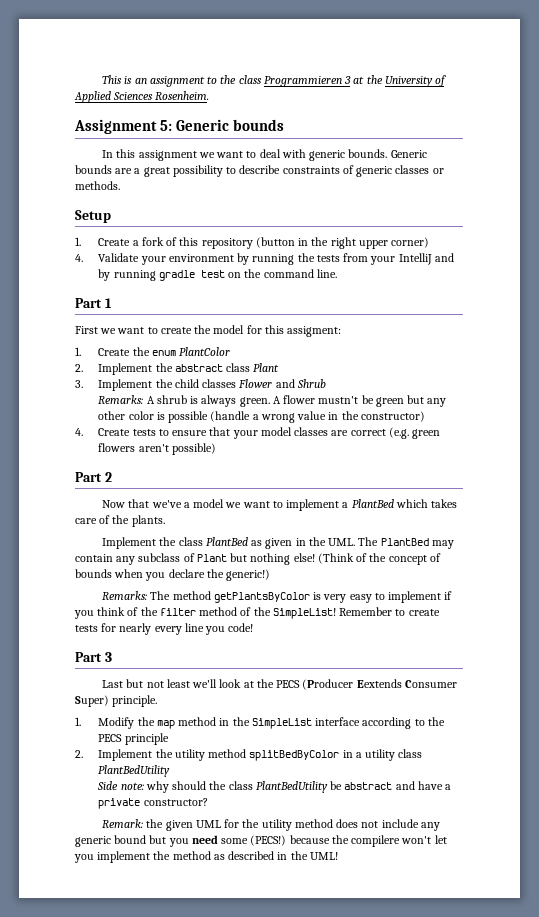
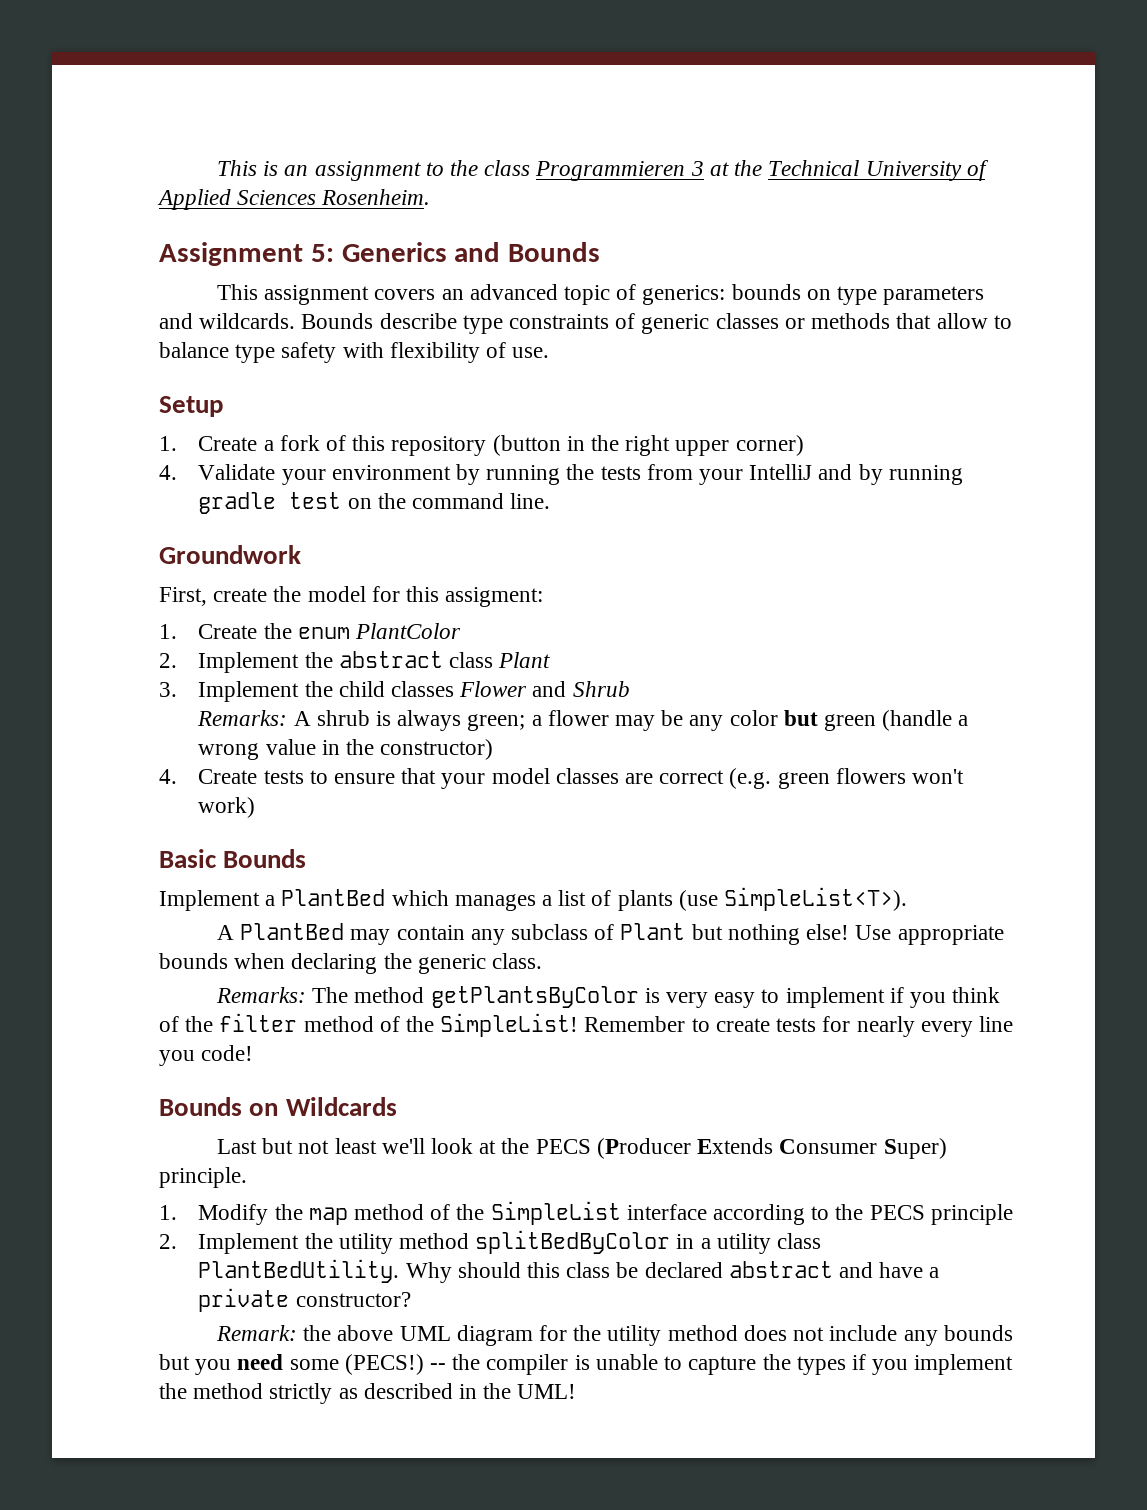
(383, 79) none -> [768,160,860,176] Technical
[176,119,285,131] [102,149,427,161] [75,165,281,177] Generic bounds // In this assignment we want to deal with generic bounds. Generic bounds are a great possibility to describe -> [341,242,601,262] [216,284,985,305] [159,313,503,334] Generics and Bounds // This assignment covers an advanced topic of generics: bounds on type parameters and wildcards. Bounds describe type
[75,181,120,190] methods. -> [811,313,1012,329] [159,342,550,363] methods that allow to balance type safety with flexibility of use.
[75,298,112,308] [75,326,158,334] Part 1 // First we want to -> [159,545,301,564] [159,587,207,606] Groundwork // First,
[239,395,447,407] [98,411,209,423] green. A flower mustn't be green but any other color is possible -> [467,710,877,731] green; a flower may be any color but green
[138,443,216,455] [75,472,112,482] [102,499,458,511] [75,515,165,527] [102,537,379,549] aren't possible) // Part 2 // Now that we've a model we want to implement a PlantBed which takes care of the plants. // Implement the class PlantBed as given in the UML. The -> [912,769,965,784] [198,797,256,818] [159,849,307,868] [159,887,908,911] [216,925,234,940] won't work) // Basic Bounds // Implement a PlantBed which manages a list of plants (use SimpleList<T>). // A
[317,553,441,565] [75,569,271,581] (Think of the concept of bounds when you declare the generic!) -> [855,925,1004,945] [159,953,543,974] Use appropriate bounds when declaring the generic class.
[75,652,112,662] Part 3 -> [159,1097,397,1116] Bounds on Wildcards
[356,679,402,688] Eextends -> [697,1138,774,1154] Extends
[219,718,230,726] in -> [430,1204,451,1220] of
[98,765,171,777] [97,781,343,793] PlantBedUtility // Side note: why should the class PlantBedUtility be -> [198,1259,723,1283] PlantBedUtility. Why should this class be declared
[165,820,221,831] given UML -> [337,1325,533,1346] above UML diagram
[75,835,147,847] generic bound -> [943,1325,1013,1341] bounds
[289,835,447,847] because the compilere won't let -> [430,1354,866,1375] -- the compiler is unable to capture the types if
(211, 855) none -> [269,1383,333,1404] strictly

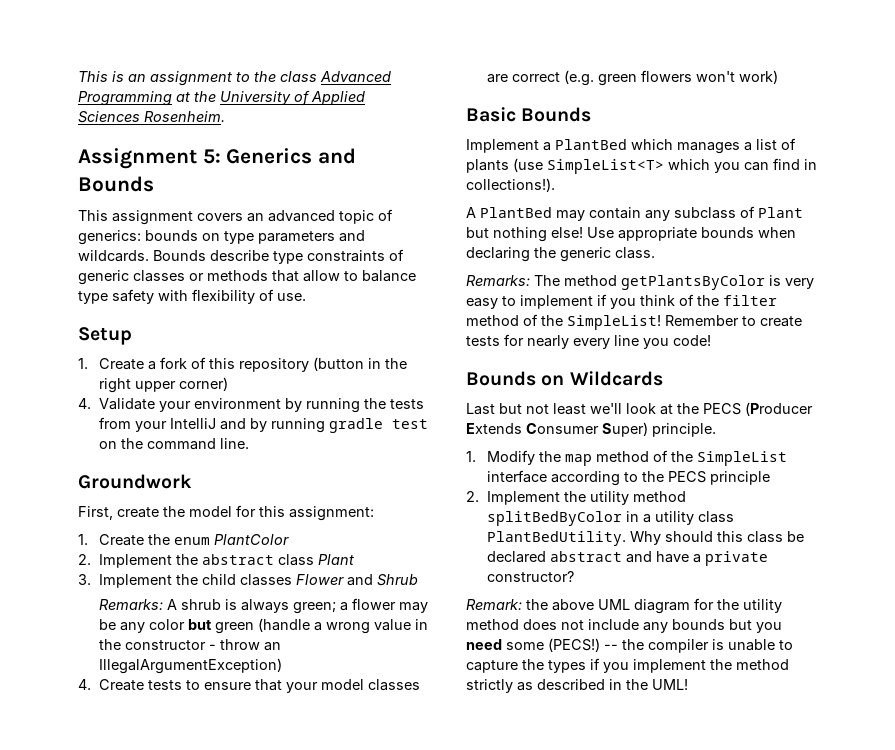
[535,160,860,181] Programmieren 3 at the Technical -> [320,71,391,82] [78,91,216,106] Advanced Programming at the
[445,587,544,607] assigment: -> [289,506,374,521] assignment:
[380,739,494,760] constructor) -> [125,639,282,651] [99,658,283,674] constructor - throw an IllegalArgumentException)
[724,887,908,911] SimpleList<T>). -> [547,158,817,174] [466,178,555,192] SimpleList<T> which you can find in collections!).

